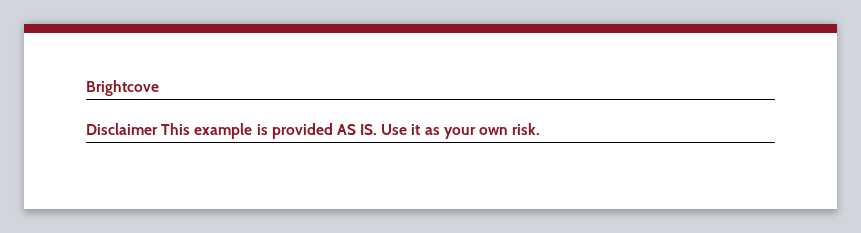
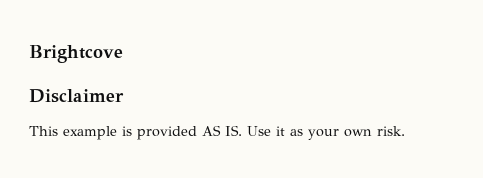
(158, 129) none -> (124, 96) //

